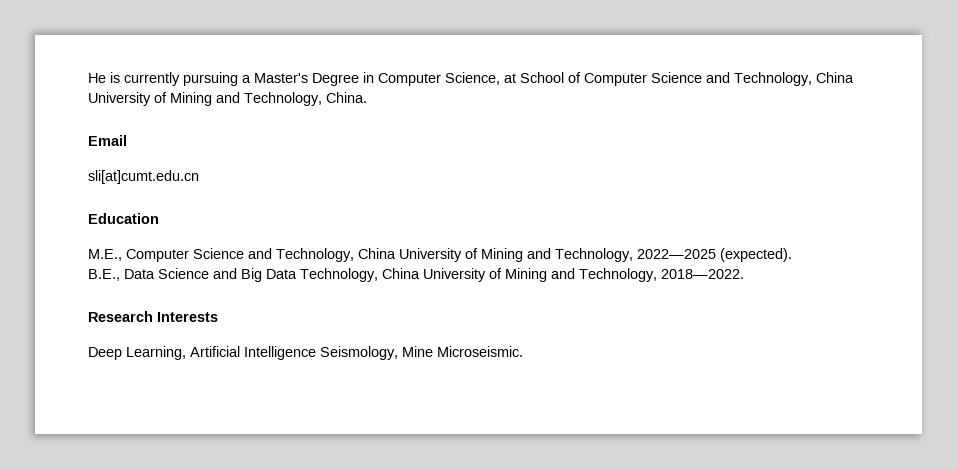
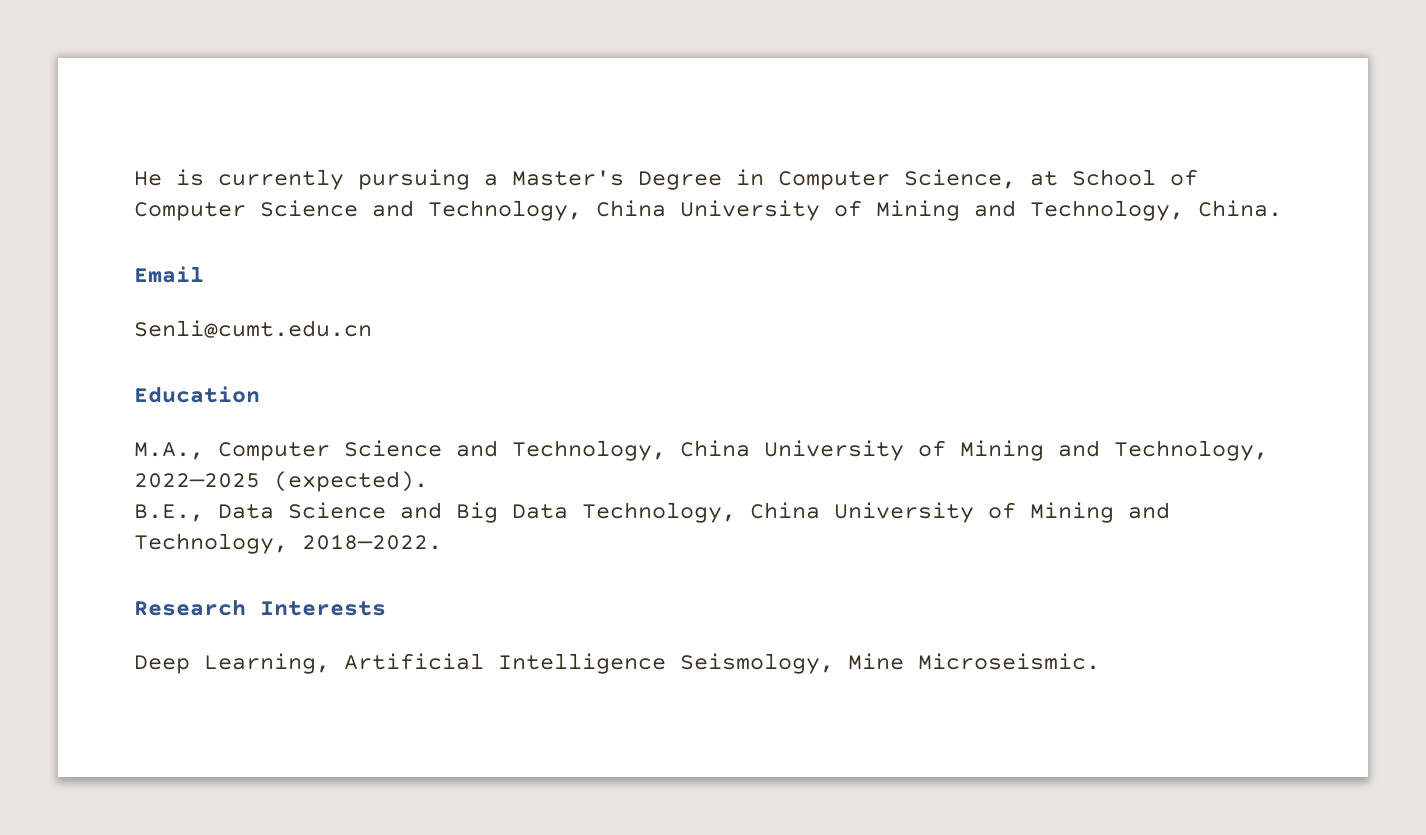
[88,170,199,184] sli[at]cumt.edu.cn -> [134,320,372,338] Senli@cumt.edu.cn
[88,249,122,261] M.E., -> [134,442,204,460] M.A.,

